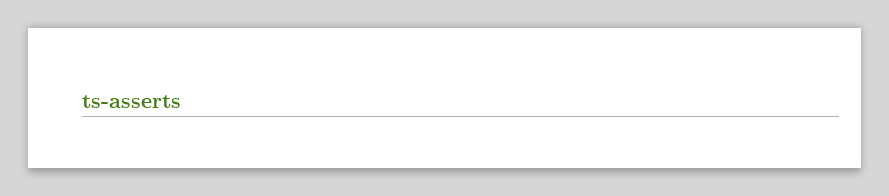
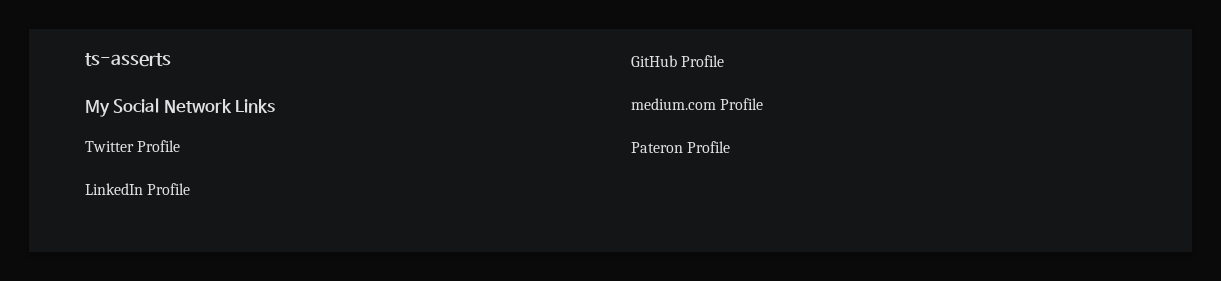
(181, 101) none -> [85,98,276,117] [85,140,181,152] [85,183,191,195] [631,55,725,67] [631,98,764,110] [631,141,731,153] // My Social Network Links // Twitter Profile // LinkedIn Profile // GitHub Profile // medium.com Profile // Pateron Profile

